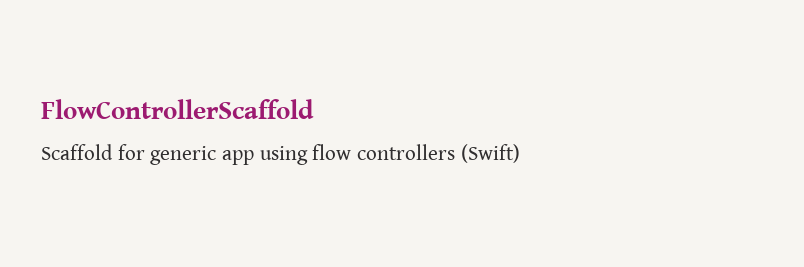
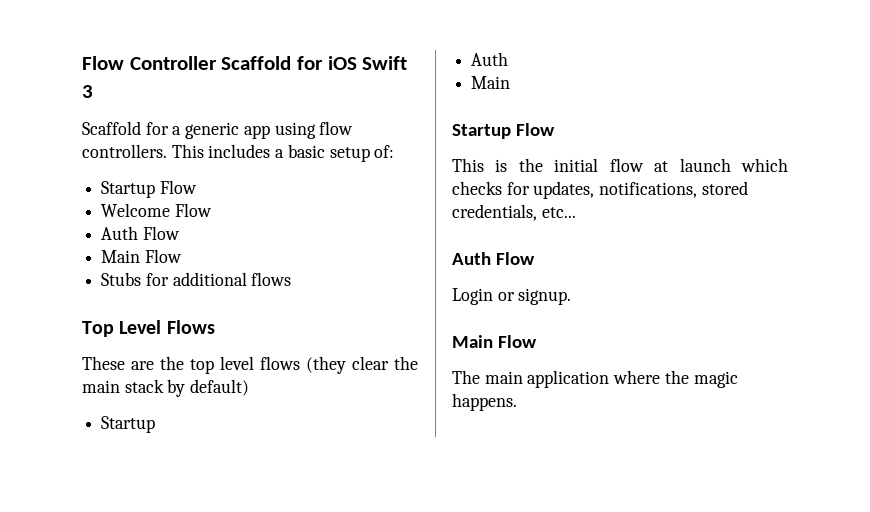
[41,99,314,119] [41,144,145,160] FlowControllerScaffold // Scaffold for -> [82,56,408,70] [82,85,93,98] [82,121,182,135] Flow Controller Scaffold for iOS Swift 3 // Scaffold for a
[357,144,520,163] controllers (Swift) -> [82,144,395,162] [101,180,197,198] [101,203,212,217] [101,226,180,240] [101,249,182,263] [101,272,292,286] [82,320,215,337] [82,356,418,374] [82,379,250,397] [101,416,156,433] [471,52,509,66] [471,76,511,89] [452,123,556,139] [452,158,788,172] [452,181,748,199] [452,204,576,221] [452,252,536,265] [452,288,572,305] [452,335,538,348] [452,370,738,388] [452,393,517,411] controllers. This includes a basic setup of: // Startup Flow // Welcome Flow // Auth Flow // Main Flow // Stubs for additional flows // Top Level Flows // These are the top level flows (they clear the main stack by default) // Startup // Auth // Main // Startup Flow // This is the initial flow at launch which checks for updates, notifications, stored credentials, etc... // Auth Flow // Login or signup. // Main Flow // The main application where the magic happens.

